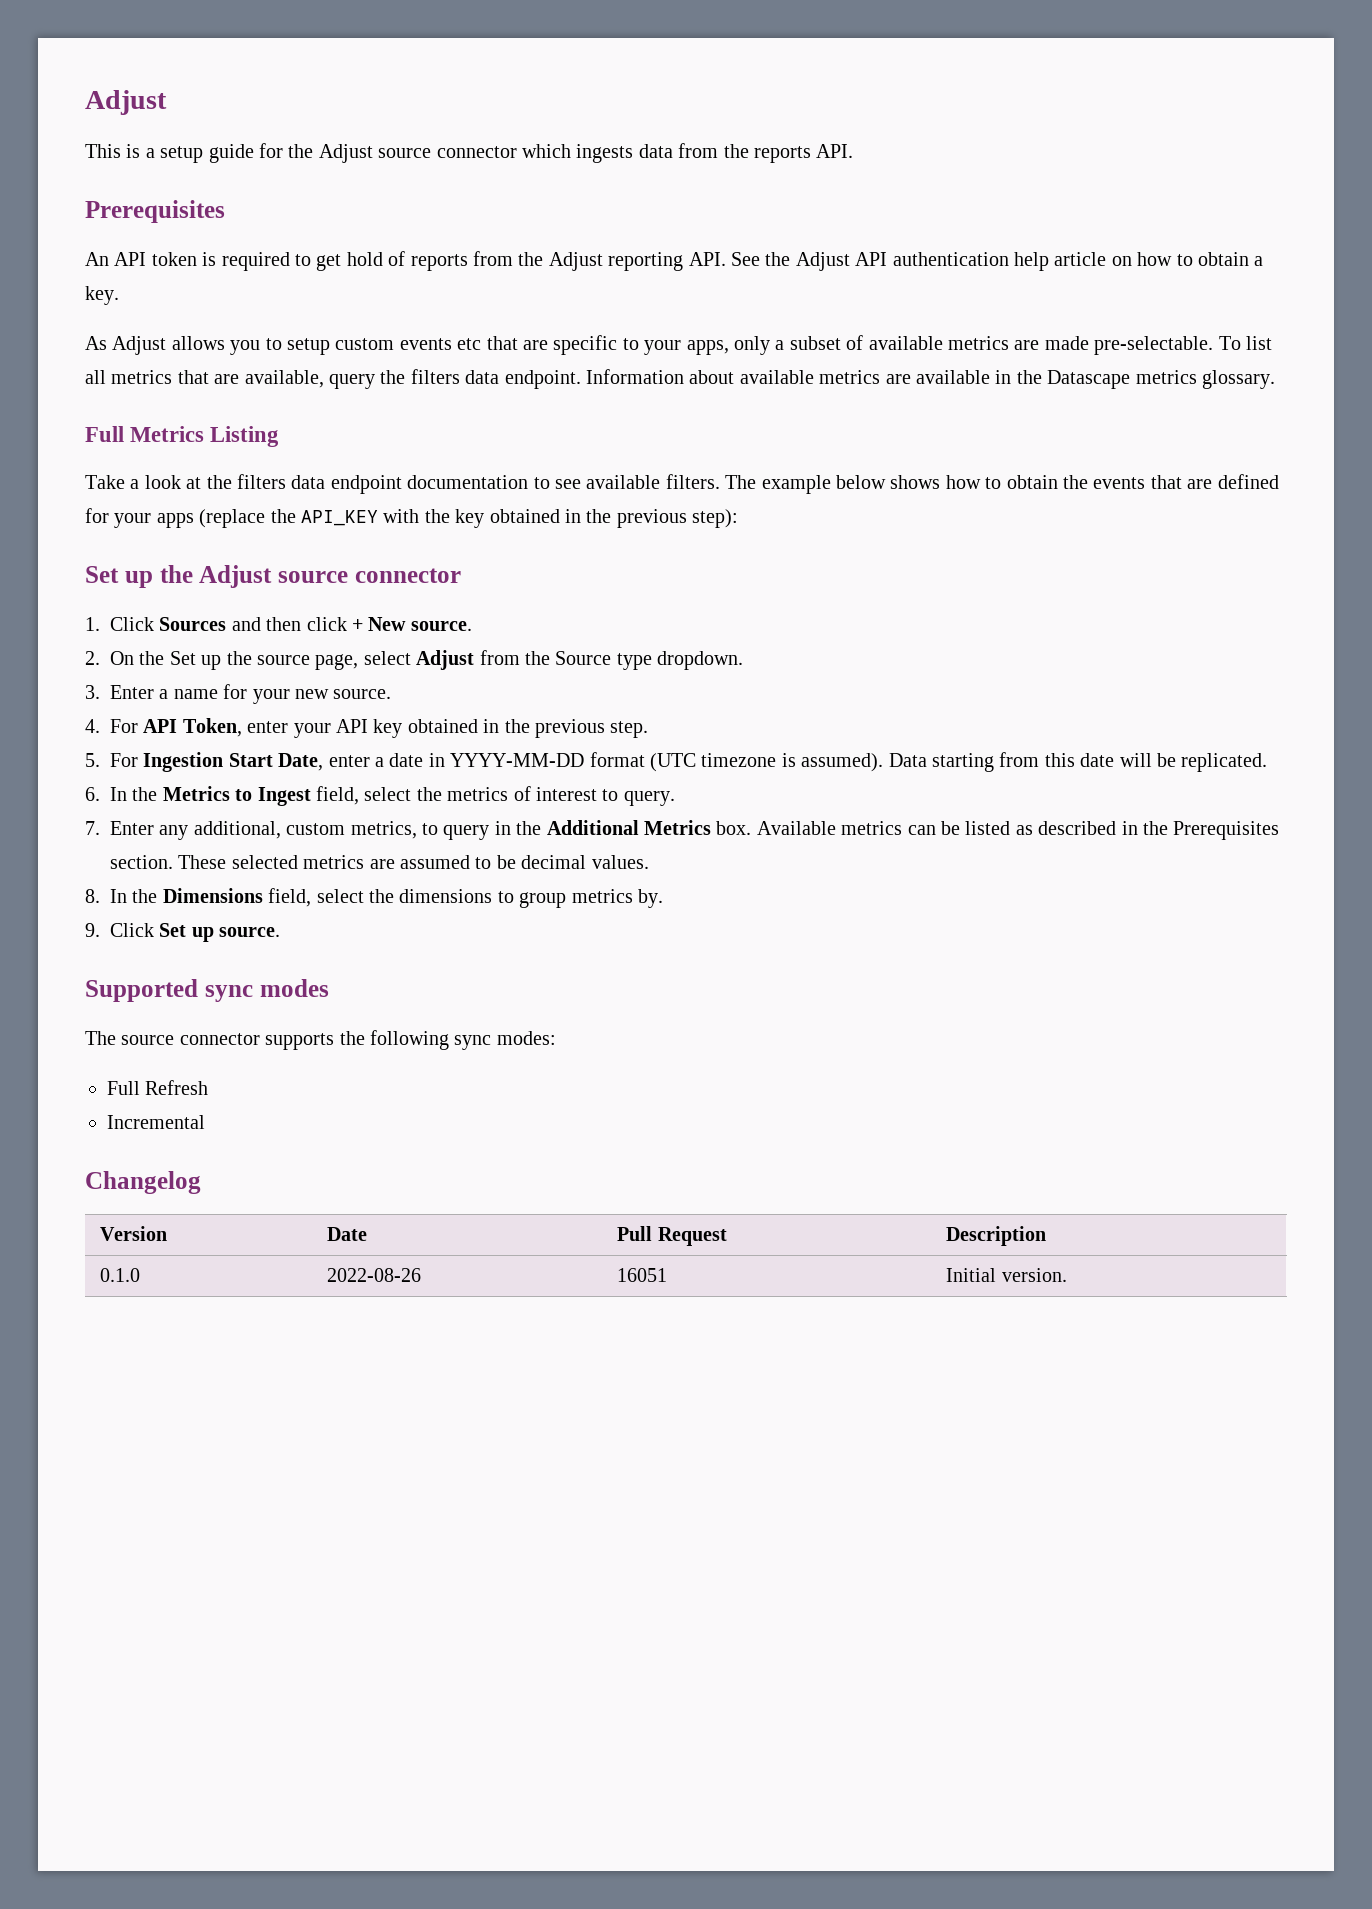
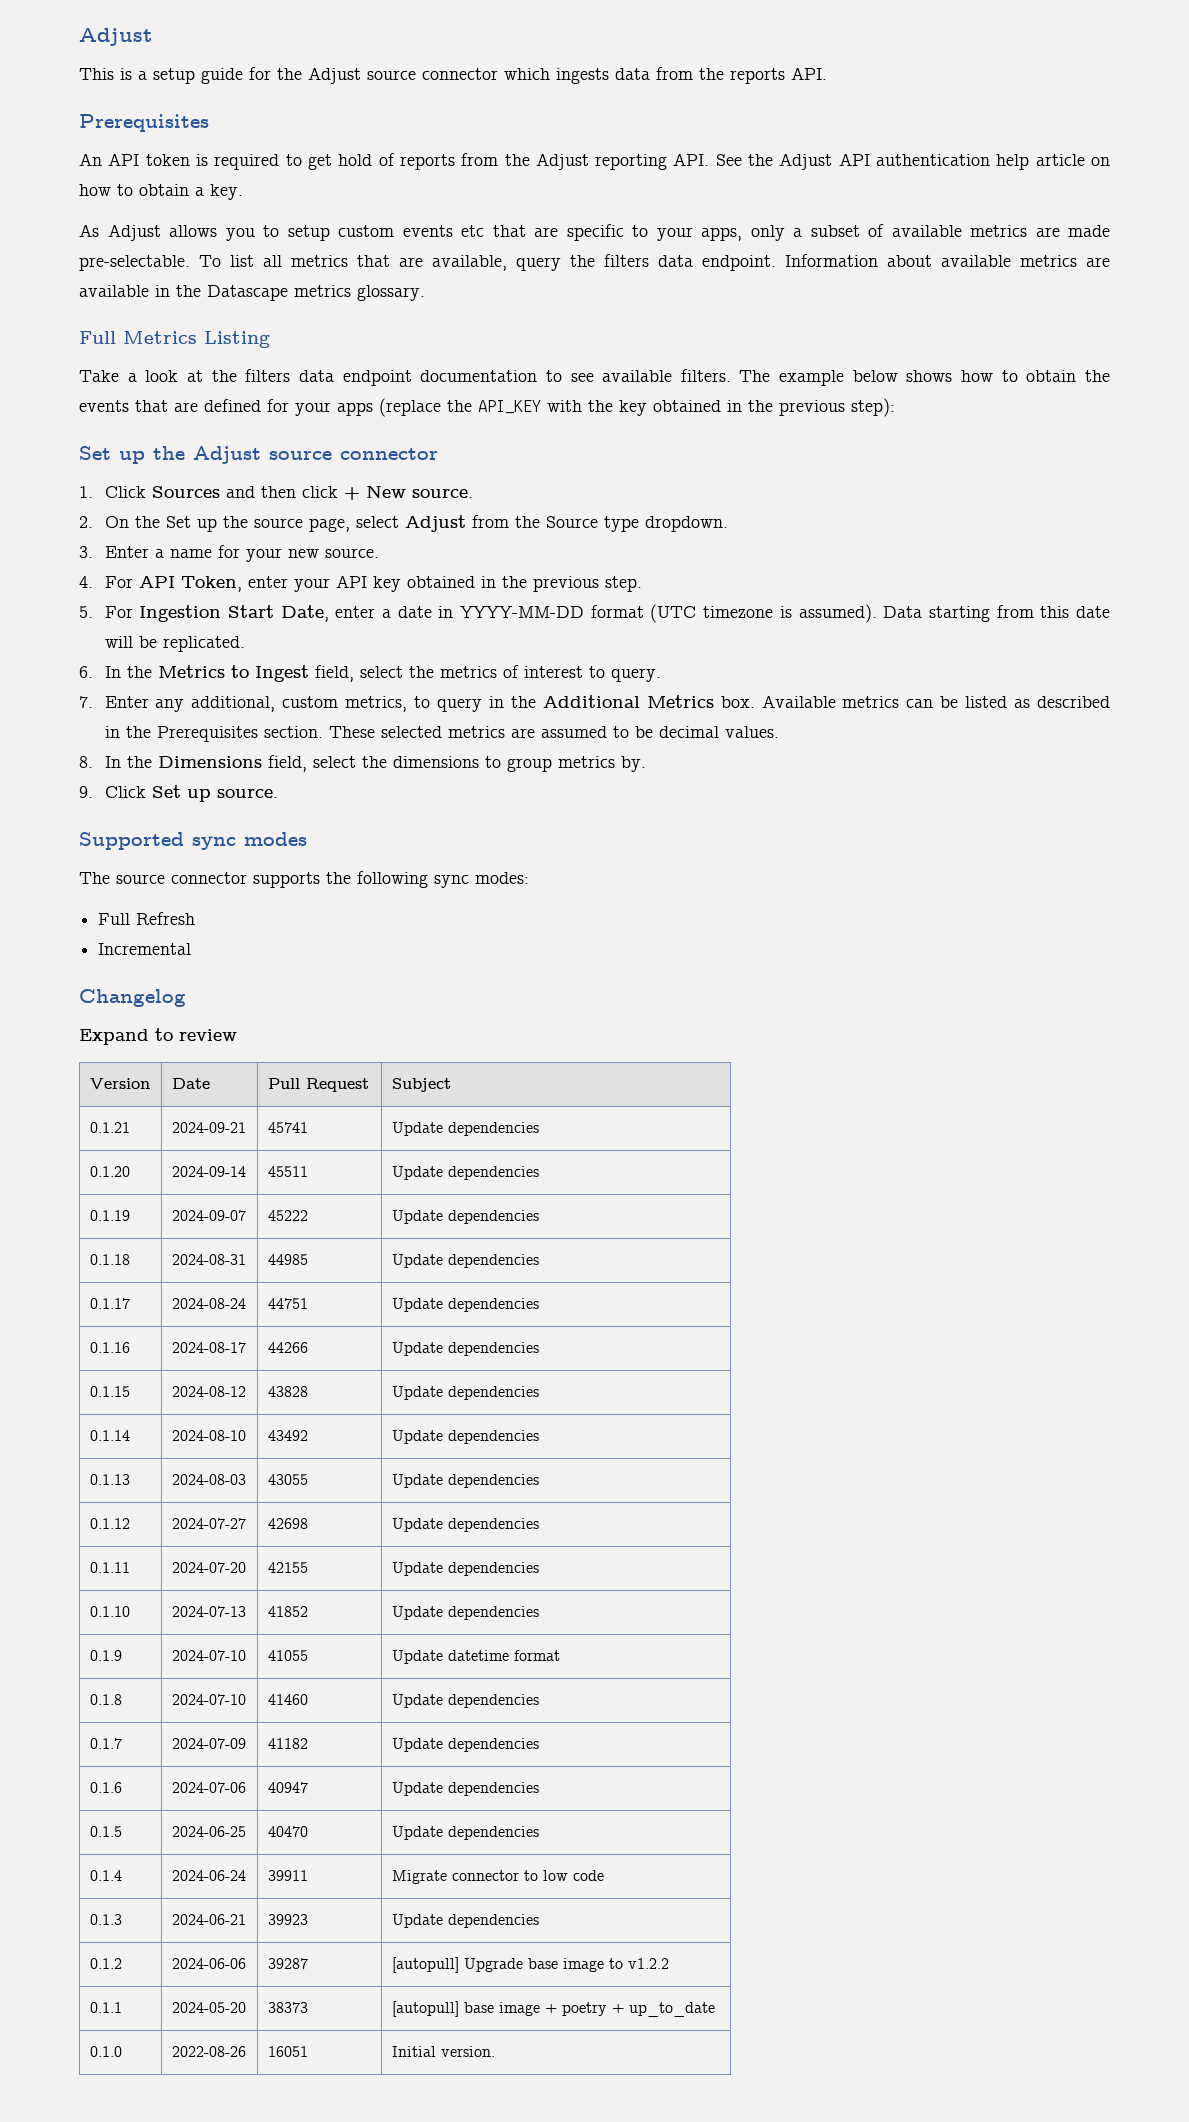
(201, 1182) none -> [79,1028,237,1045] // Expand to review
[946,1226,1047,1246] Description -> [391,1078,451,1092] [89,1122,130,1133] [171,1122,246,1133] [267,1122,308,1133] [391,1122,539,1136] [89,1166,130,1177] [171,1166,246,1177] [267,1166,308,1177] [391,1166,539,1180] [89,1210,130,1221] [171,1210,246,1221] [267,1210,308,1221] [391,1210,539,1224] [89,1254,130,1265] [171,1254,246,1265] [267,1254,308,1265] [391,1254,539,1268] [89,1298,130,1309] [171,1298,246,1309] [267,1298,308,1309] [391,1298,539,1312] [89,1342,130,1353] [171,1342,246,1353] [267,1342,308,1353] [391,1342,539,1356] [89,1386,130,1397] [171,1386,246,1397] [267,1386,308,1397] [391,1386,539,1400] [89,1430,130,1441] [171,1430,246,1441] [267,1430,308,1441] [391,1430,539,1444] [89,1474,130,1485] [171,1474,246,1485] [267,1474,308,1485] [391,1474,539,1488] [89,1518,130,1529] [171,1518,246,1529] [267,1518,308,1529] [391,1518,539,1532] [89,1562,130,1573] [171,1562,246,1573] [267,1562,308,1573] [391,1562,539,1576] [89,1606,130,1617] [171,1606,246,1617] [267,1606,308,1617] [391,1606,539,1620] [89,1650,122,1661] [171,1650,246,1661] [267,1650,308,1661] [391,1650,560,1664] [89,1694,122,1705] [171,1694,246,1705] [267,1694,308,1705] [391,1694,539,1708] [89,1738,122,1749] [171,1738,246,1749] [267,1738,308,1749] [391,1738,539,1752] [89,1782,122,1793] [171,1782,246,1793] [267,1782,308,1793] [391,1782,539,1796] [89,1826,122,1837] [171,1826,246,1837] [267,1826,308,1837] [391,1826,539,1840] [89,1870,122,1881] [171,1870,246,1881] [267,1870,308,1881] [391,1870,604,1884] [89,1914,122,1925] [171,1914,246,1925] [267,1914,308,1925] [391,1914,539,1928] [89,1958,122,1969] [171,1958,246,1969] [267,1958,308,1969] [391,1957,669,1973] [89,2002,122,2013] [171,2002,246,2013] [267,2002,308,2013] [391,2001,715,2017] Subject // 0.1.21 | 2024-09-21 | 45741 | Update dependencies // 0.1.20 | 2024-09-14 | 45511 | Update dependencies // 0.1.19 | 2024-09-07 | 45222 | Update dependencies // 0.1.18 | 2024-08-31 | 44985 | Update dependencies // 0.1.17 | 2024-08-24 | 44751 | Update dependencies // 0.1.16 | 2024-08-17 | 44266 | Update dependencies // 0.1.15 | 2024-08-12 | 43828 | Update dependencies // 0.1.14 | 2024-08-10 | 43492 | Update dependencies // 0.1.13 | 2024-08-03 | 43055 | Update dependencies // 0.1.12 | 2024-07-27 | 42698 | Update dependencies // 0.1.11 | 2024-07-20 | 42155 | Update dependencies // 0.1.10 | 2024-07-13 | 41852 | Update dependencies // 0.1.9 | 2024-07-10 | 41055 | Update datetime format // 0.1.8 | 2024-07-10 | 41460 | Update dependencies // 0.1.7 | 2024-07-09 | 41182 | Update dependencies // 0.1.6 | 2024-07-06 | 40947 | Update dependencies // 0.1.5 | 2024-06-25 | 40470 | Update dependencies // 0.1.4 | 2024-06-24 | 39911 | Migrate connector to low code // 0.1.3 | 2024-06-21 | 39923 | Update dependencies // 0.1.2 | 2024-06-06 | 39287 | [autopull] Upgrade base image to v1.2.2 // 0.1.1 | 2024-05-20 | 38373 | [autopull] base image + poetry + up_to_date

